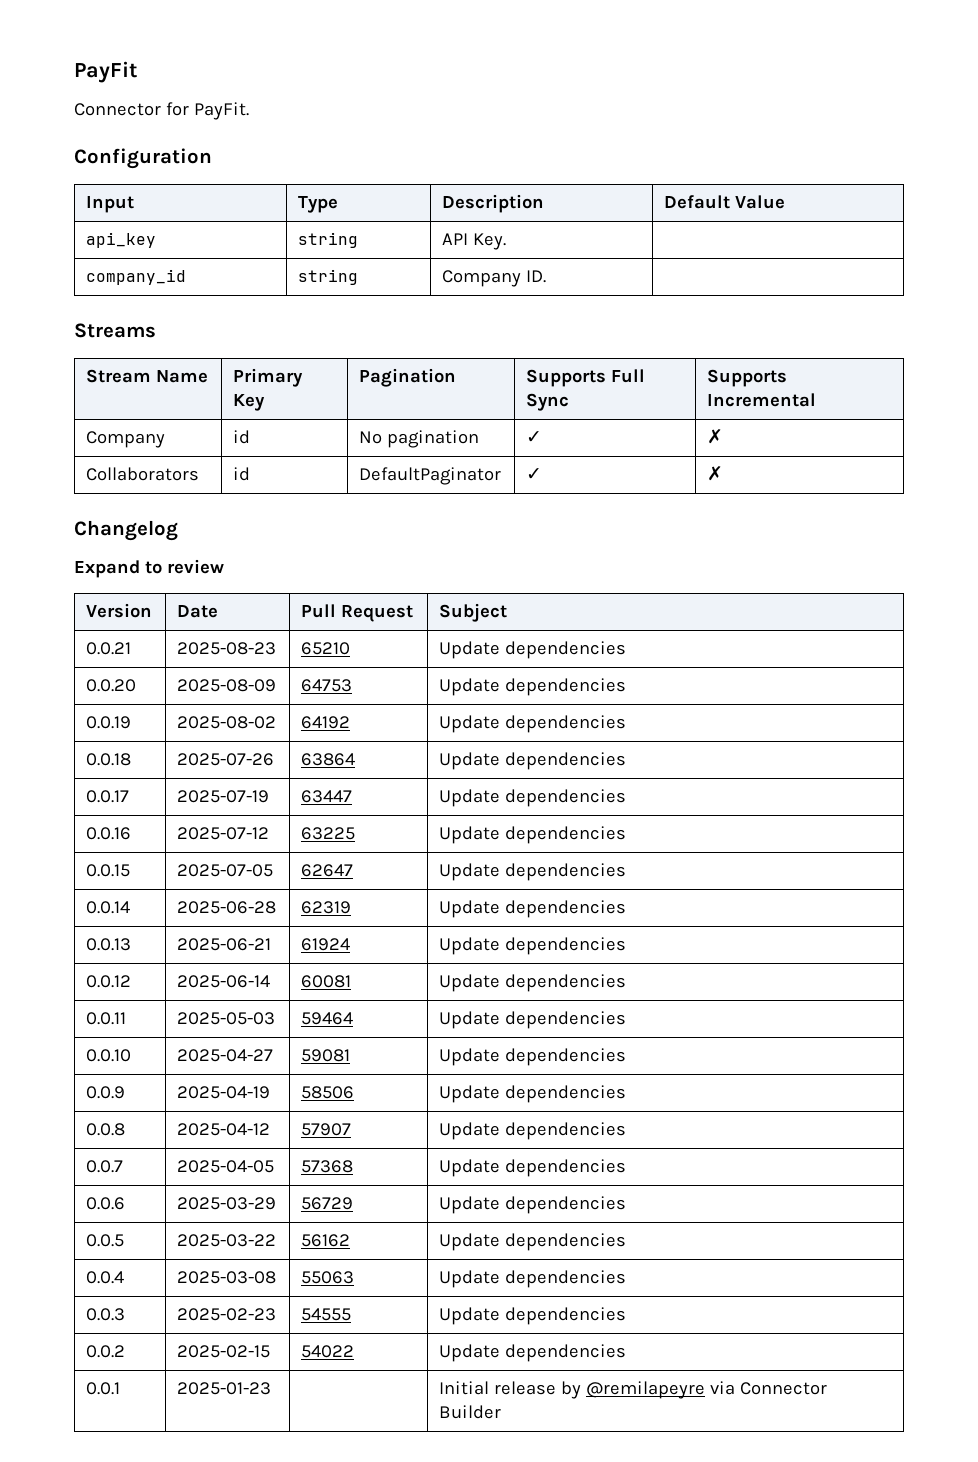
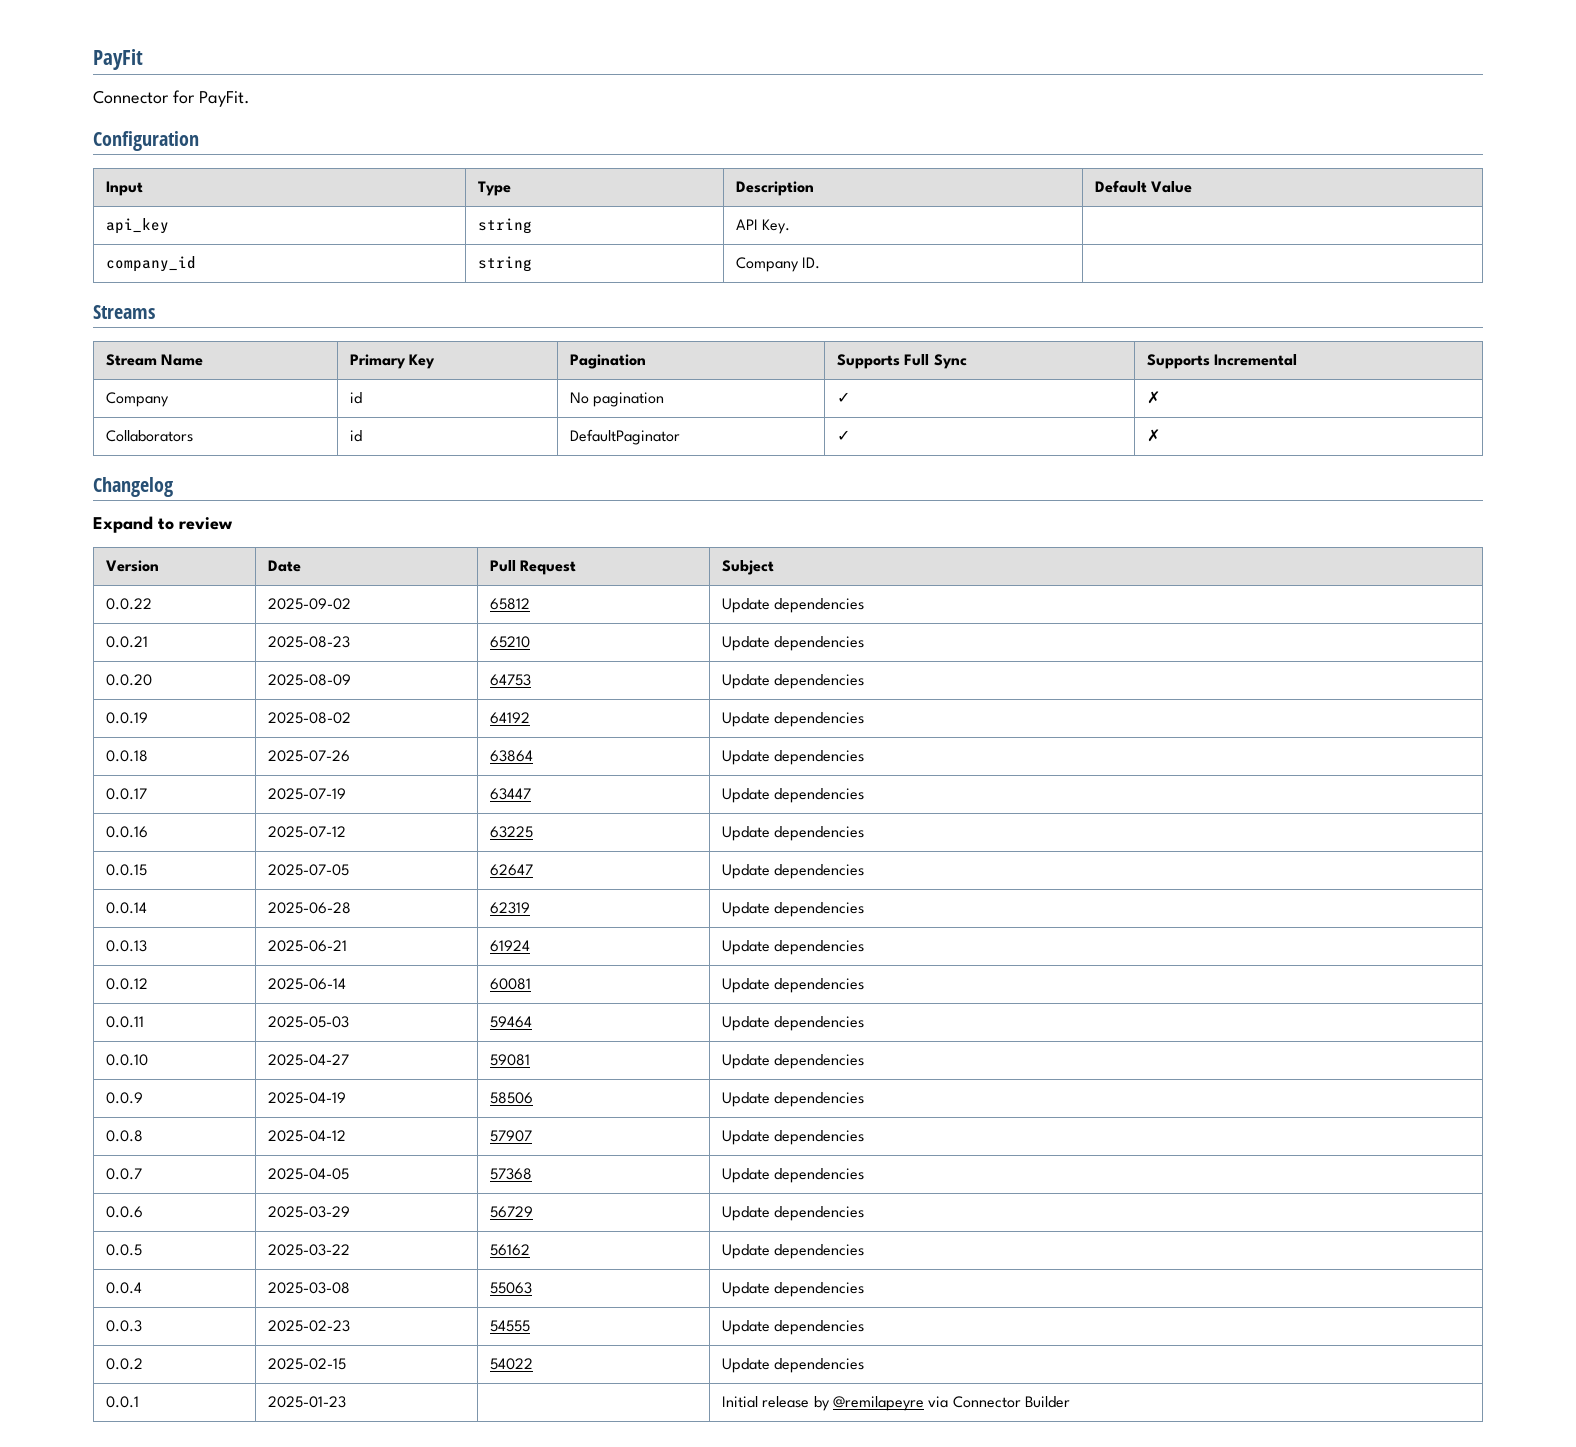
(508, 612) none -> [106,598,153,610] [268,598,352,610] [490,598,531,610] [722,598,865,613] // 0.0.22 | 2025-09-02 | 65812 | Update dependencies

